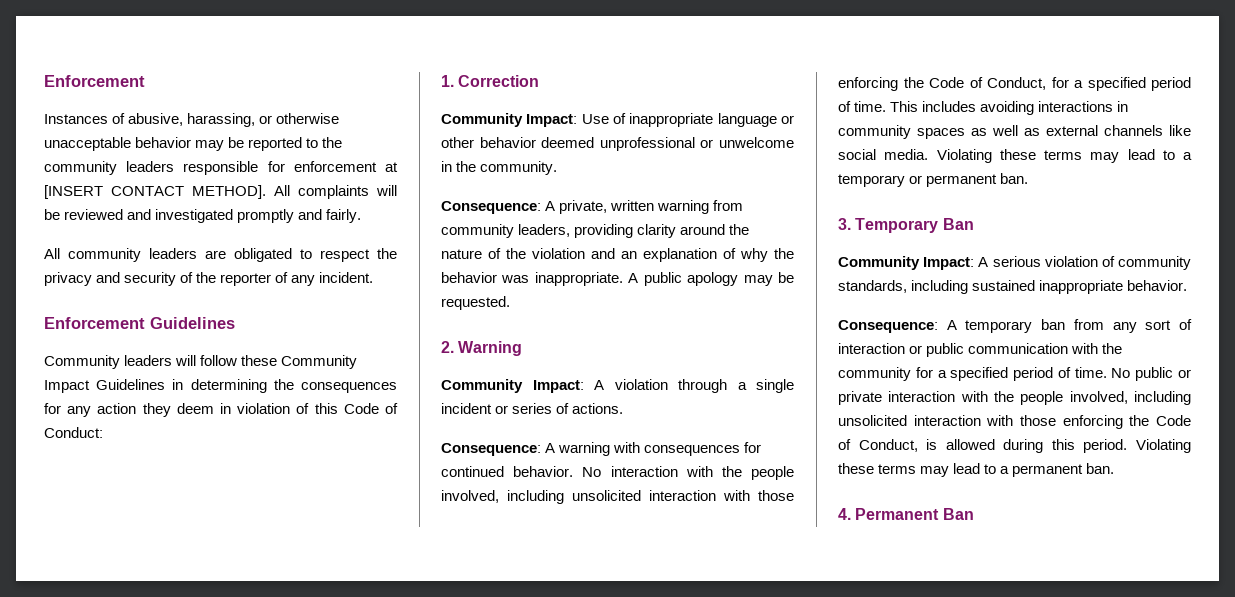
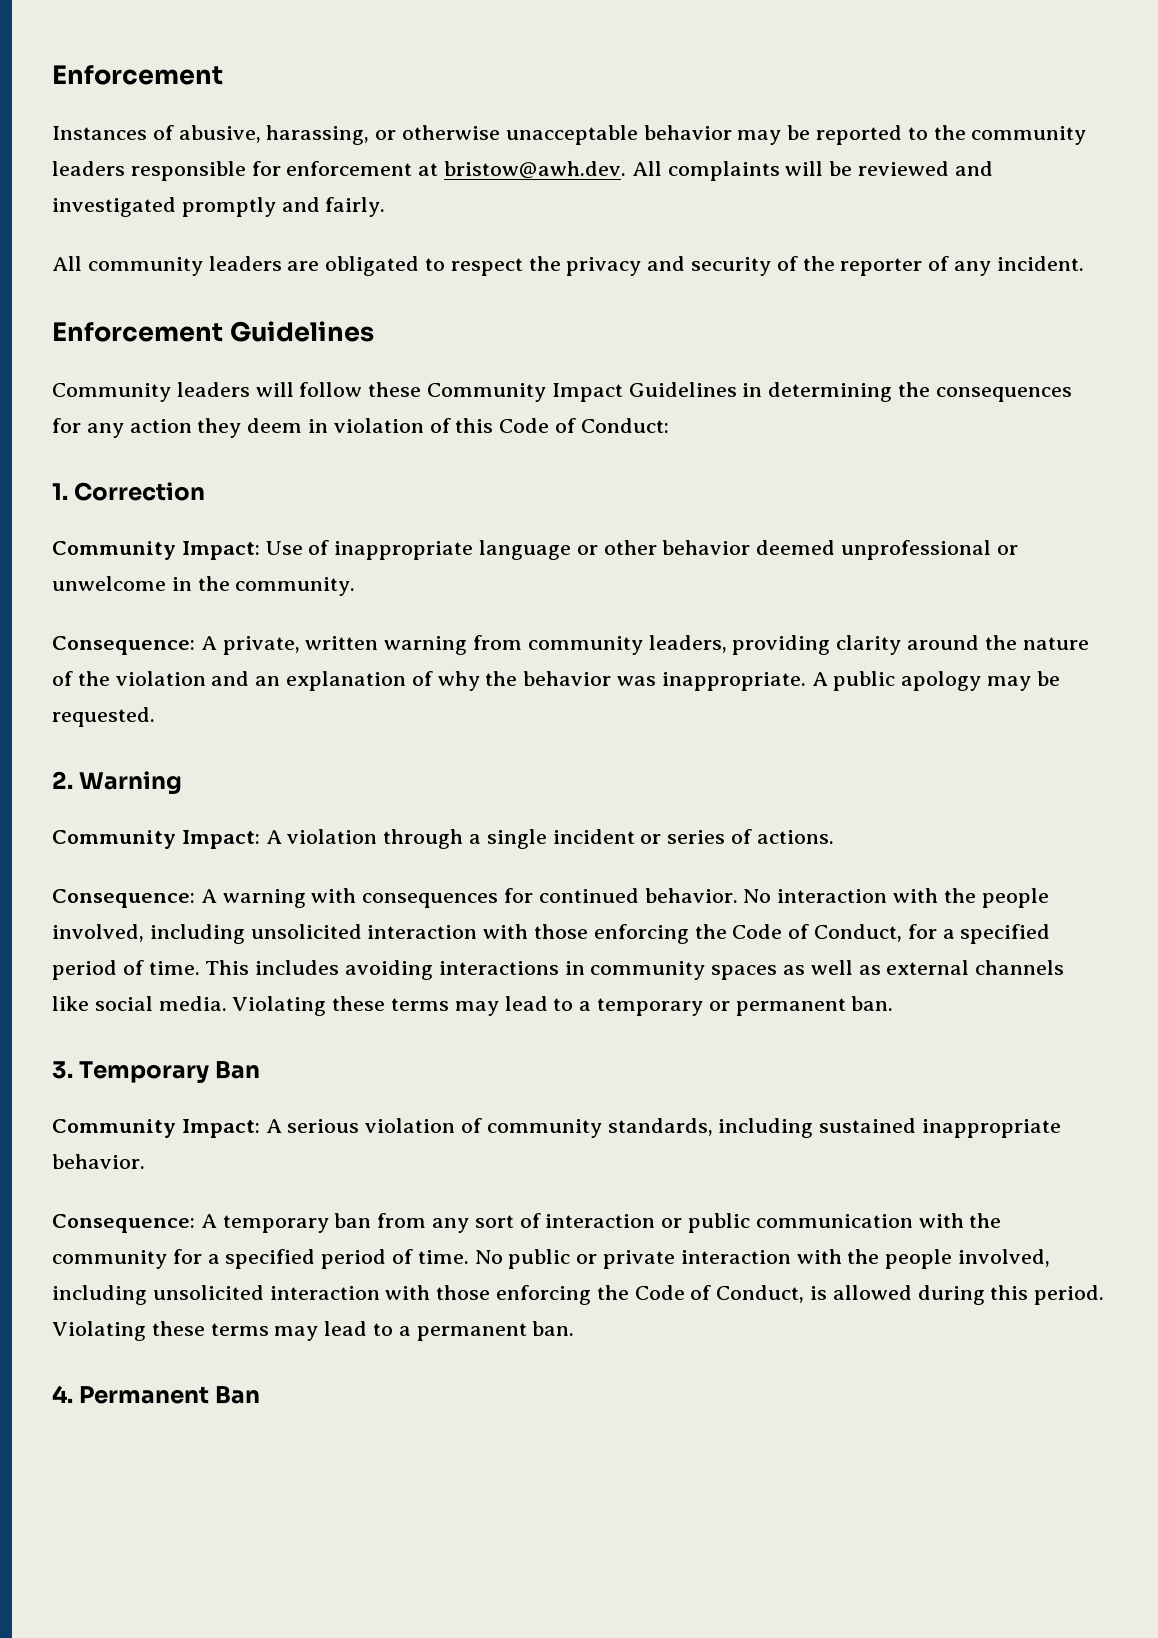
[44,185,266,199] [INSERT CONTACT METHOD]. -> [444,161,627,179] bristow@awh.dev.

